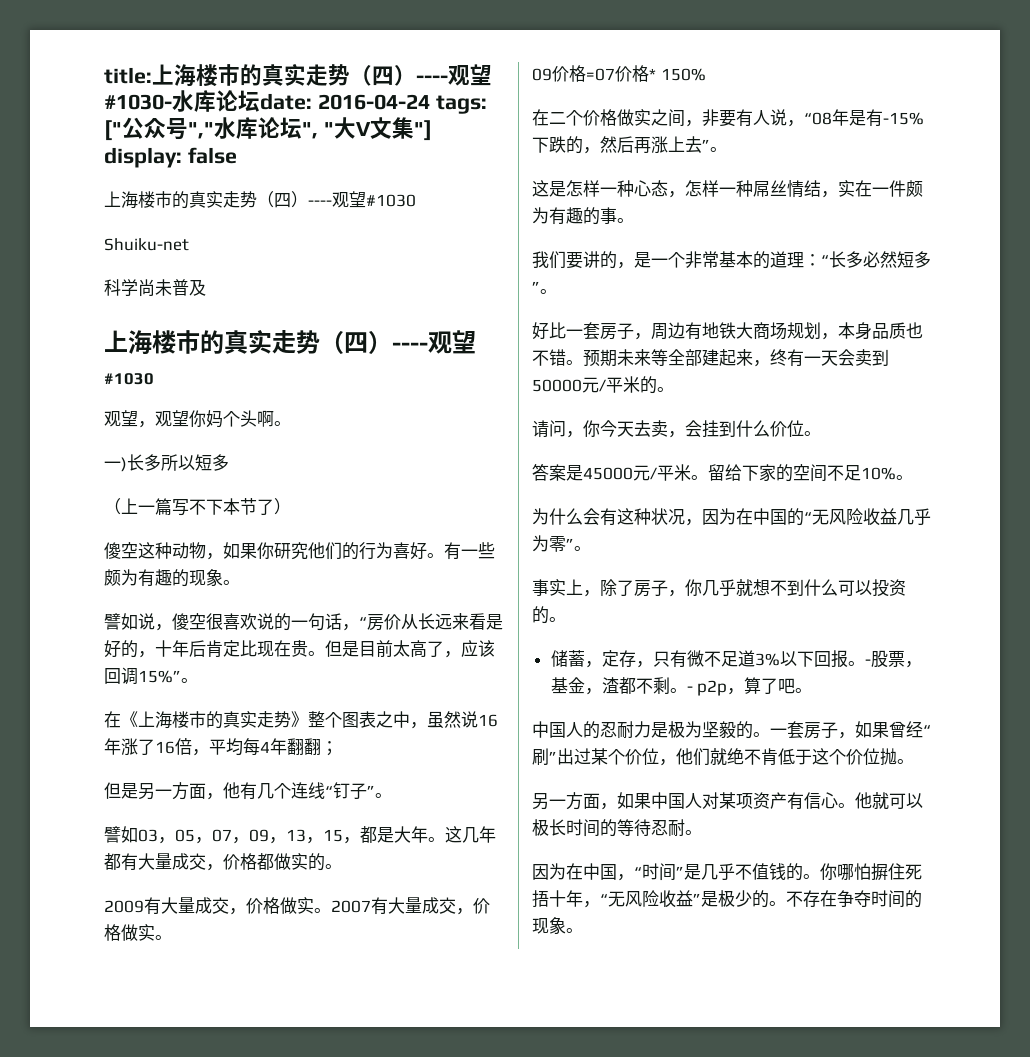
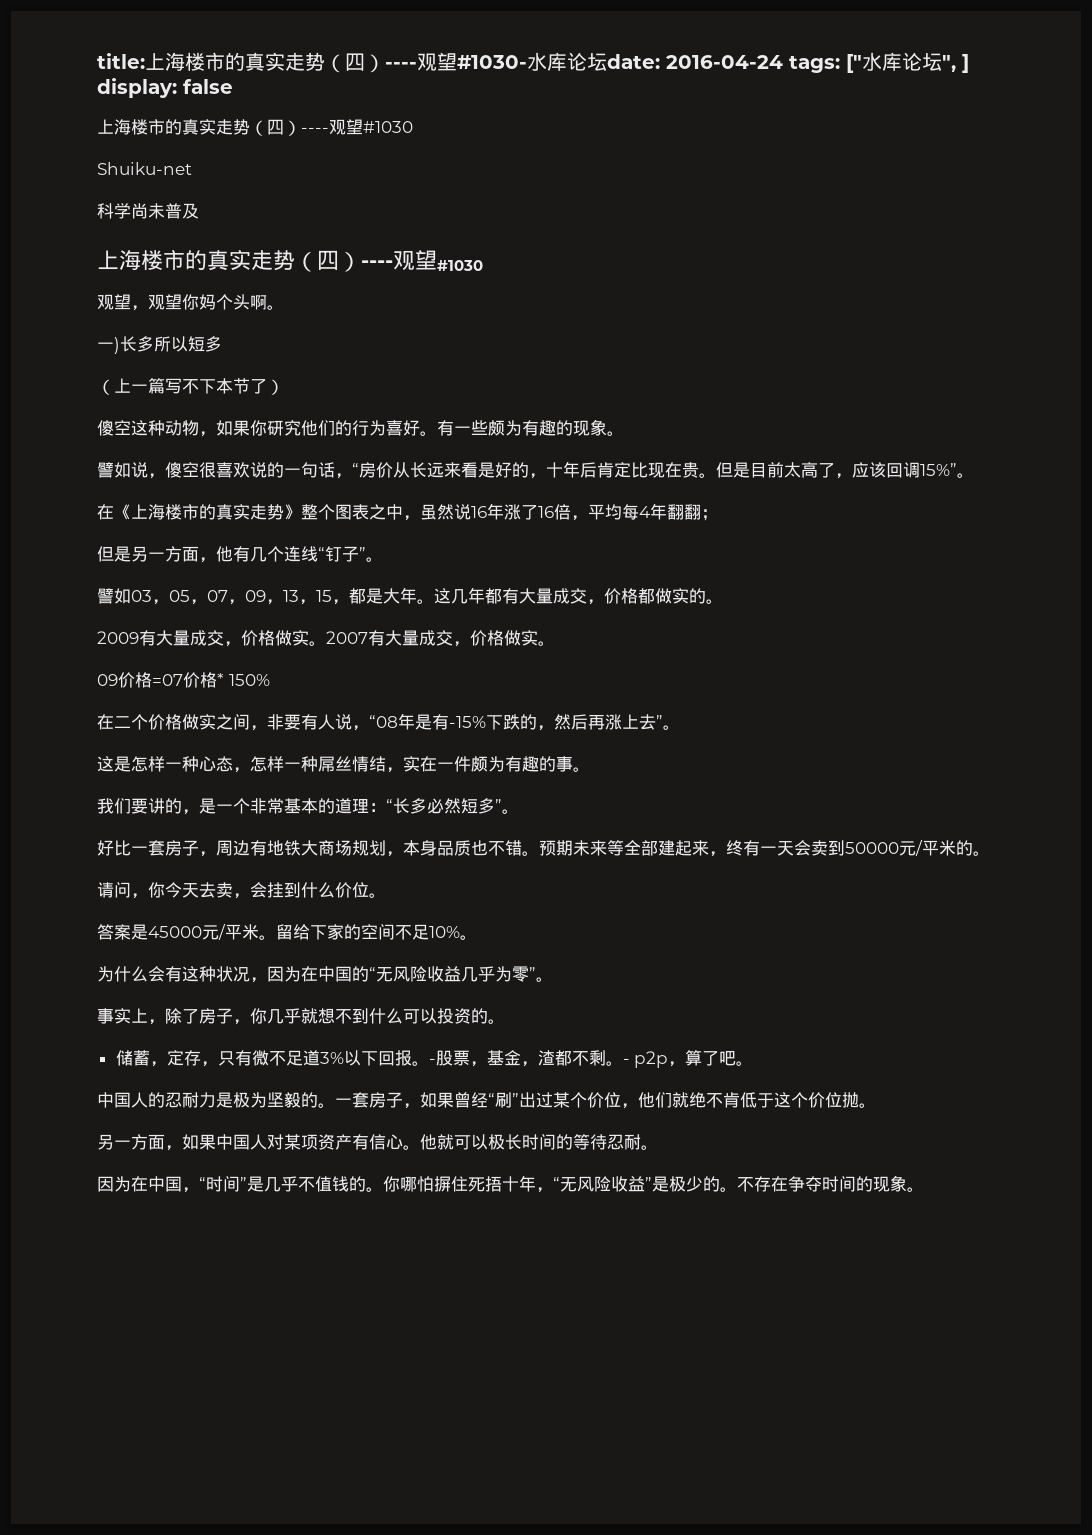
[122,117,214,140] 公众号"," -> (862, 63) none
[323,117,432,141] "大V文集"] -> [962,54,969,73] ]

